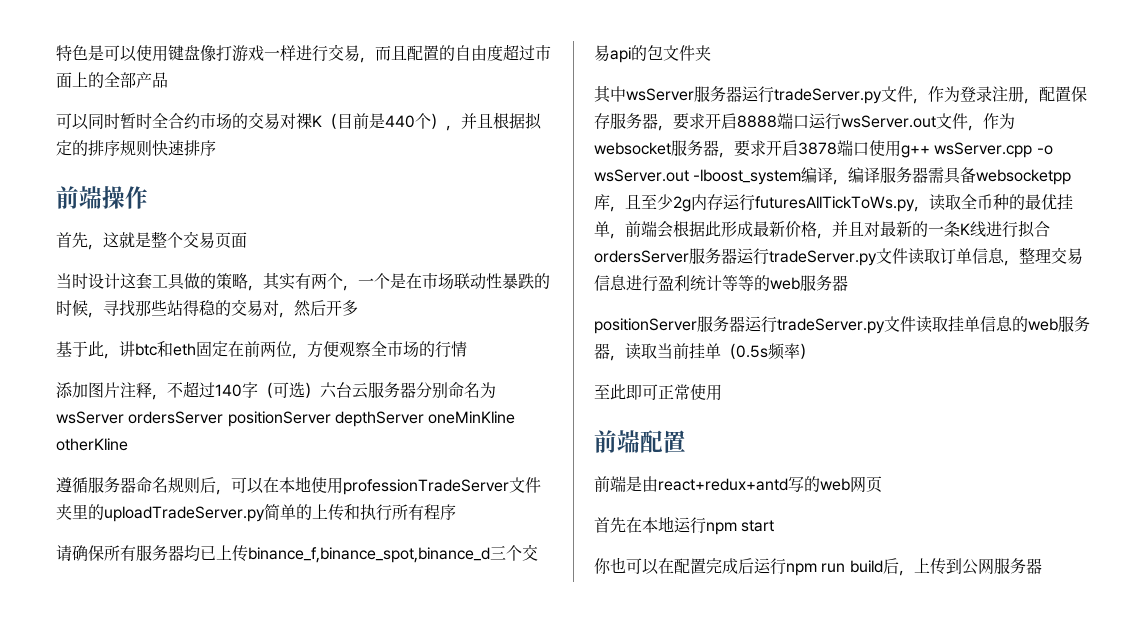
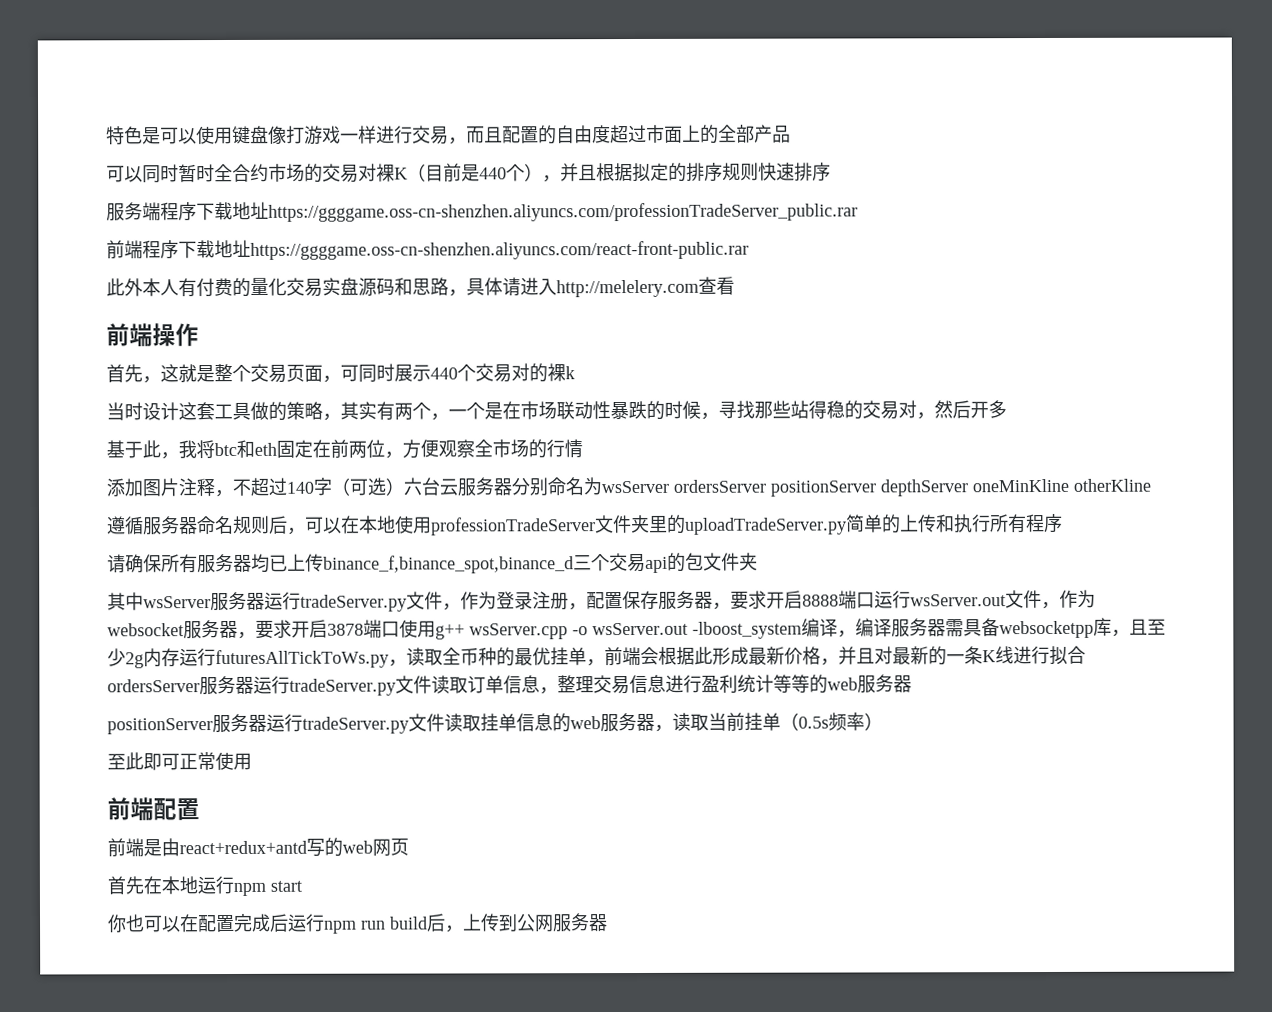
(216, 148) none -> [106,201,858,222] [106,239,749,260] [106,276,735,298] // 服务端程序下载地址https://ggggame.oss-cn-shenzhen.aliyuncs.com/professionTradeServer_public.rar // 前端程序下载地址https://ggggame.oss-cn-shenzhen.aliyuncs.com/react-front-public.rar // 此外本人有付费的量化交易实盘源码和思路，具体请进入http://melelery.com查看
(247, 240) none -> [322,363,575,383] ，可同时展示440个交易对的裸k
[119,341,135,357] 讲 -> [178,440,215,459] 我将

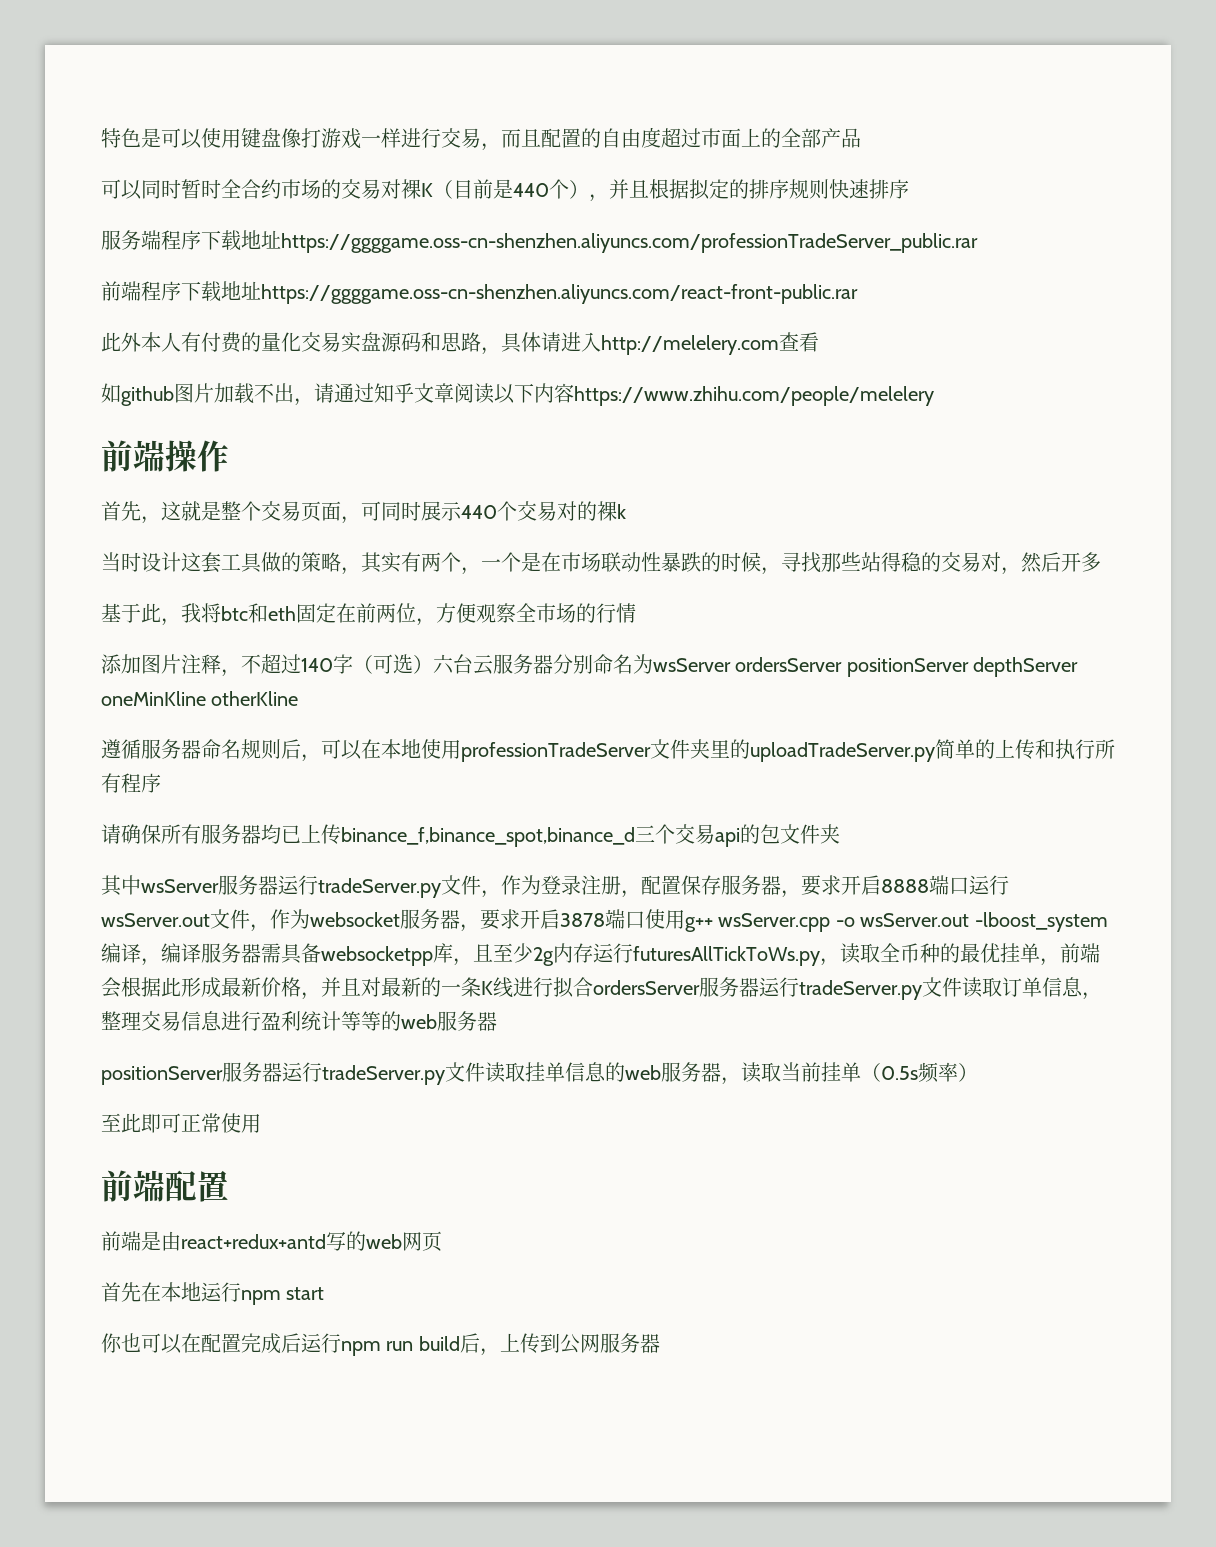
(735, 285) none -> [101,383,934,406] // 如github图片加载不出，请通过知乎文章阅读以下内容https://www.zhihu.com/people/melelery

